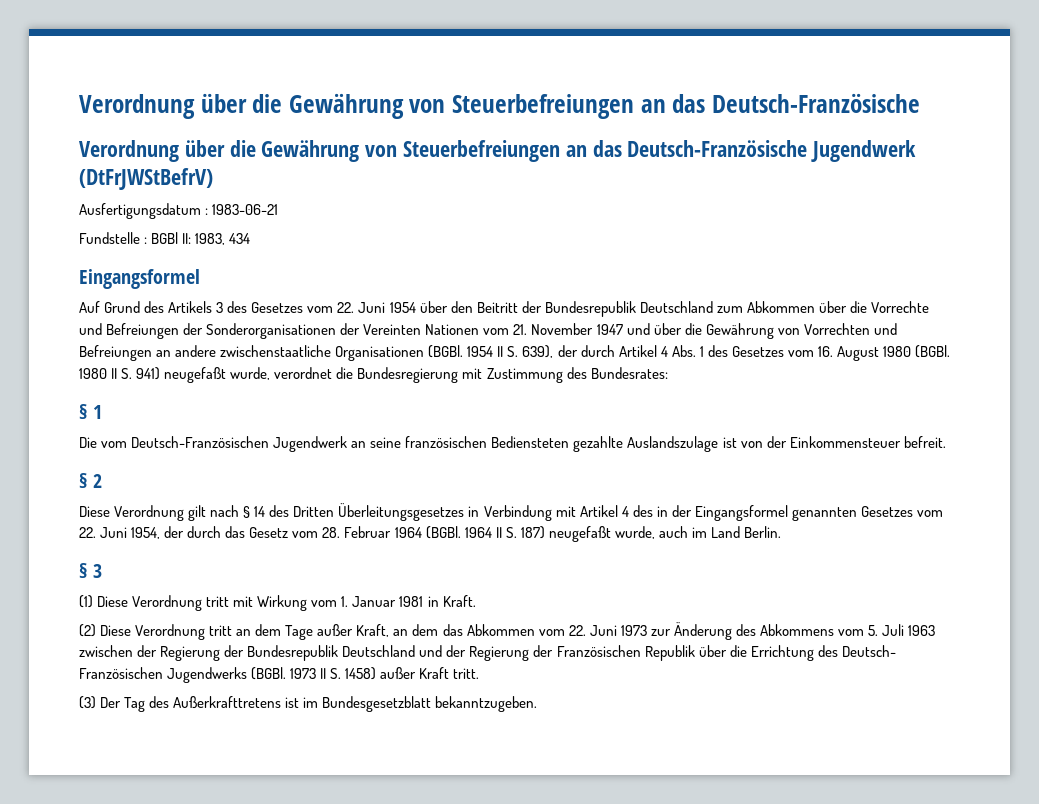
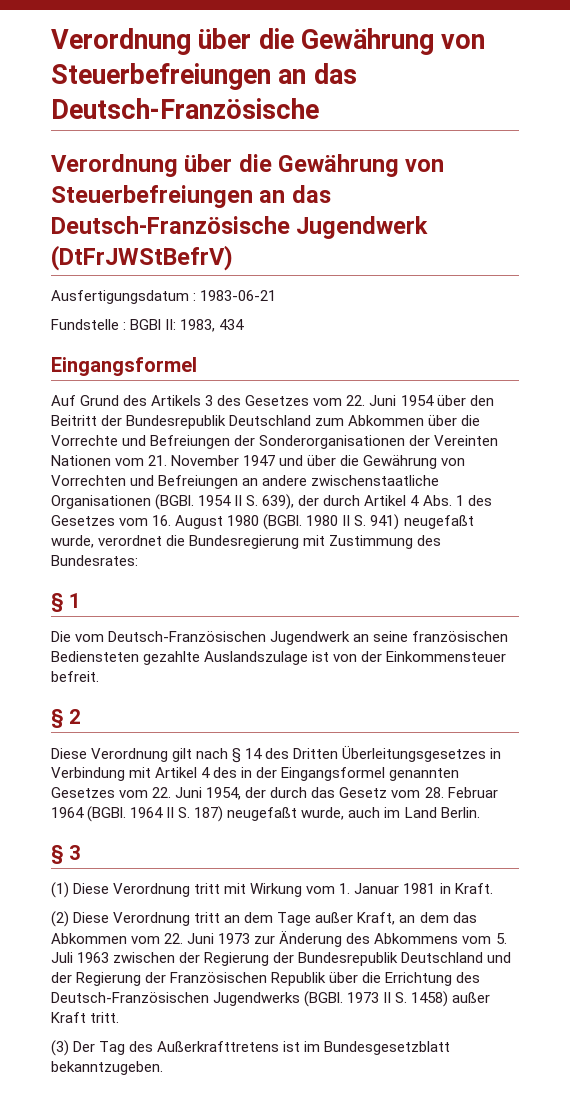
[841,645,896,657] [79,667,163,679] Deutsch- Französischen -> [51,992,209,1003] Deutsch-Französischen

